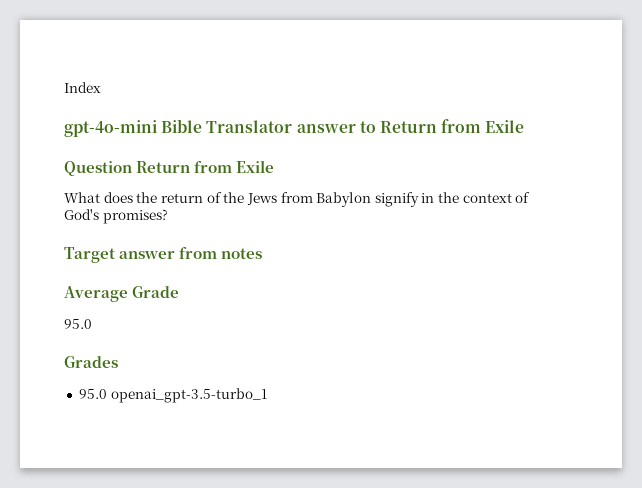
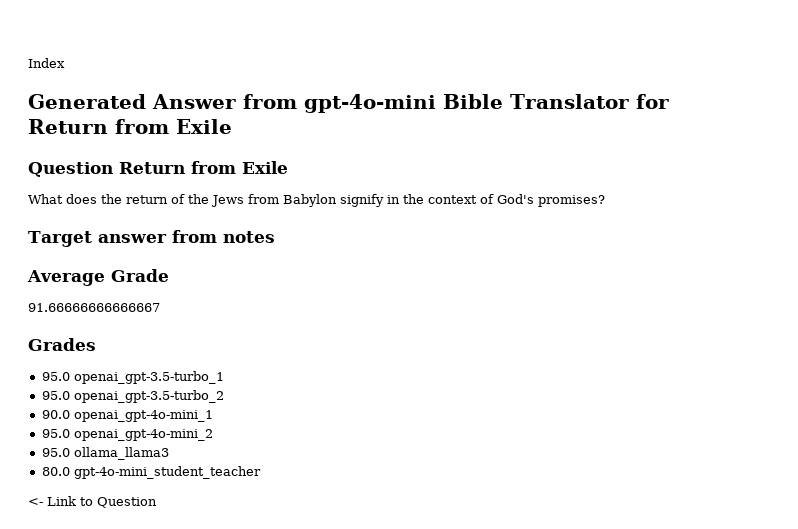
(101, 87) none -> [28,94,297,109] Generated Answer from
[296,121,376,133] answer to -> [635,94,669,109] for
[64,319,92,329] 95.0 -> [28,303,160,312] 91.66666666666667
(267, 395) none -> [41,390,224,403] [41,410,213,422] [41,429,213,441] [41,447,169,460] [41,466,261,479] [28,496,157,508] // 95.0 openai_gpt-3.5-turbo_2 // 90.0 openai_gpt-4o-mini_1 // 95.0 openai_gpt-4o-mini_2 // 95.0 ollama_llama3 // 80.0 gpt-4o-mini_student_teacher // <- Link to Question

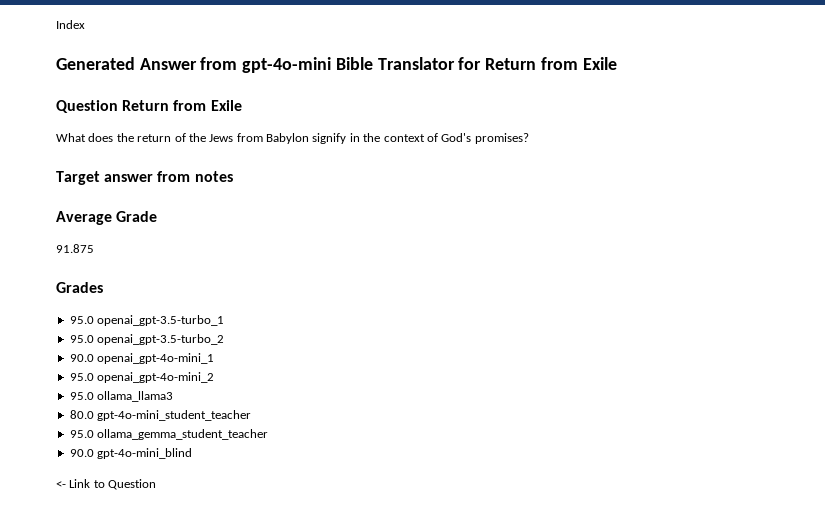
[28,303,160,312] 91.66666666666667 -> [56,244,94,253] 91.875
(261, 472) none -> [69,429,269,440] [69,448,193,459] // 95.0 ollama_gemma_student_teacher // 90.0 gpt-4o-mini_blind

